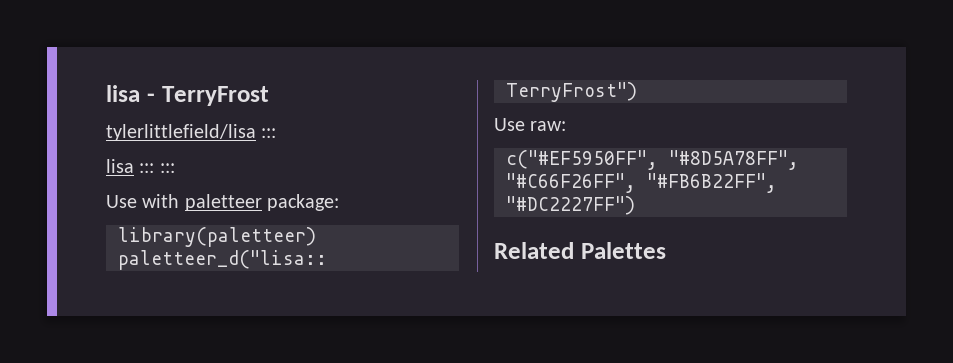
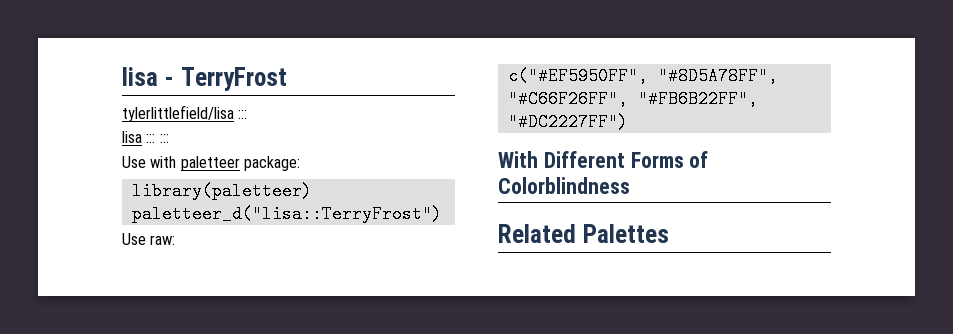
(635, 205) none -> [498,151,709,168] [498,177,630,194] // With Different Forms of Colorblindness

